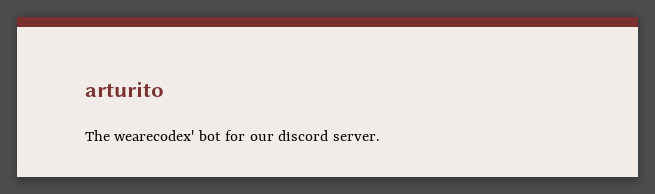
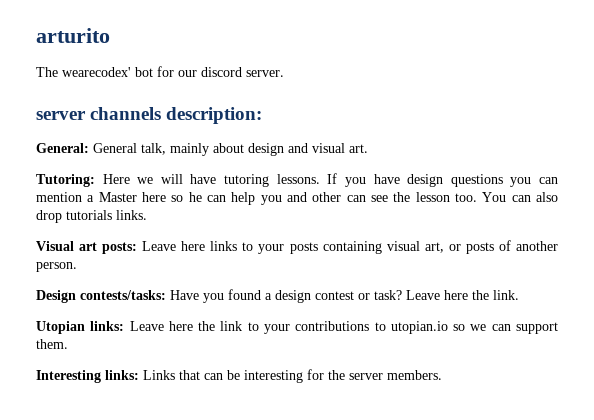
(380, 137) none -> [36,107,263,124] [36,143,368,156] [36,173,559,187] [36,192,558,205] [36,210,147,223] [36,240,558,254] [36,262,77,272] [36,289,519,303] [36,321,558,334] [36,339,68,349] [36,369,442,383] // server channels description: // General: General talk, mainly about design and visual art. // Tutoring: Here we will have tutoring lessons. If you have design questions you can mention a Master here so he can help you and other can see the lesson too. You can also drop tutorials links. // Visual art posts: Leave here links to your posts containing visual art, or posts of another person. // Design contests/tasks: Have you found a design contest or task? Leave here the link. // Utopian links: Leave here the link to your contributions to utopian.io so we can support them. // Interesting links: Links that can be interesting for the server members.

